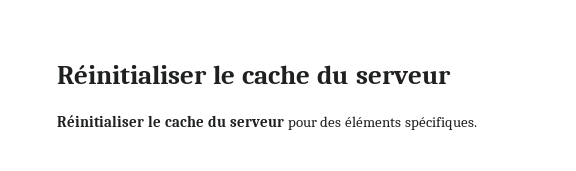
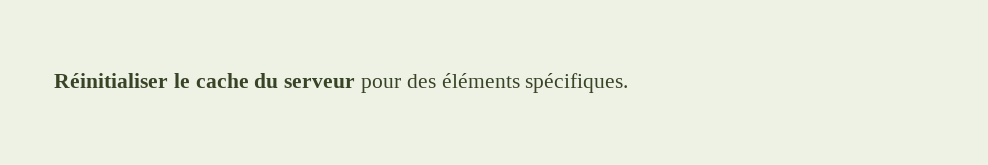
[57,65,451,84] [57,115,284,127] Réinitialiser le cache du serveur // Réinitialiser le cache du serveur -> [54,73,356,88] Réinitialiser le cache du serveur

